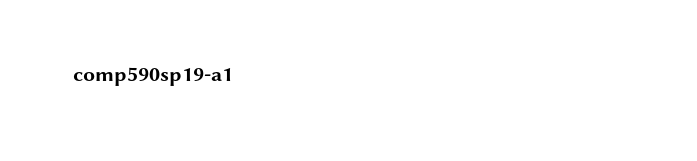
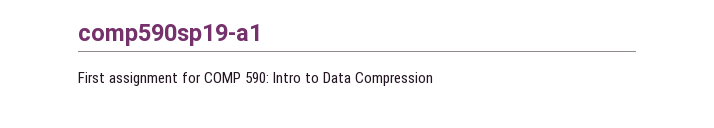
(233, 76) none -> [78,72,434,86] // First assignment for COMP 590: Intro to Data Compression

